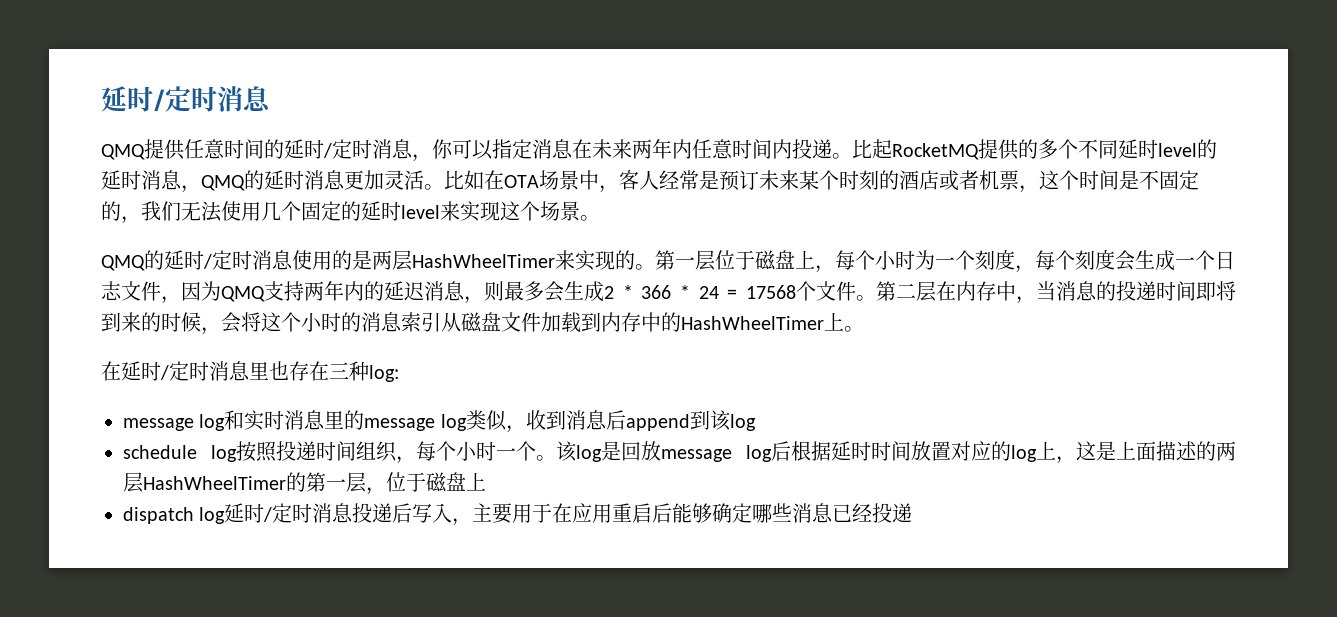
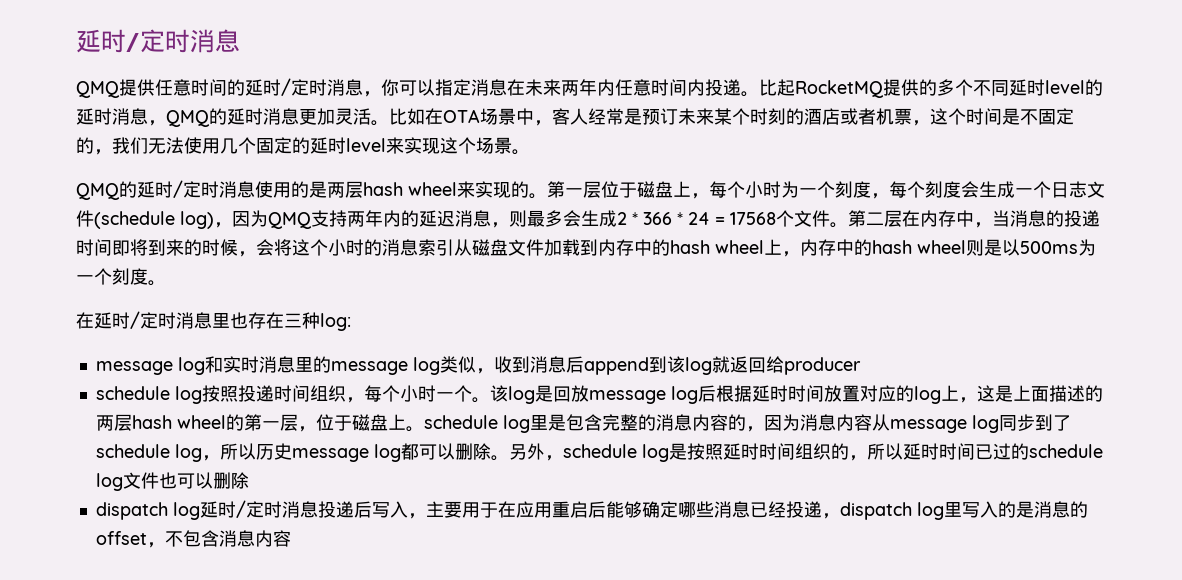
[412,254,555,268] HashWheelTimer -> [363,182,457,196] hash wheel
(161, 291) none -> [94,211,214,229] (schedule log)
[681,312,844,331] HashWheelTimer上 -> [670,239,1096,257] [76,268,148,285] hash wheel上，内存中的hash wheel则是以500ms为一个刻度
(756, 422) none -> [711,356,861,375] 就返回给producer
[143,476,286,490] HashWheelTimer -> [131,415,226,429] hash wheel
(486, 481) none -> [405,414,1071,433] [95,443,1103,462] [95,472,249,491] 。schedule log里是包含完整的消息内容的，因为消息内容从message log同步到了schedule log，所以历史message log都可以删除。另外，schedule log是按照延时时间组织的，所以延时时间已过的schedule log文件也可以删除
(913, 513) none -> [821,501,1088,520] [95,530,291,548] ，dispatch log里写入的是消息的offset，不包含消息内容

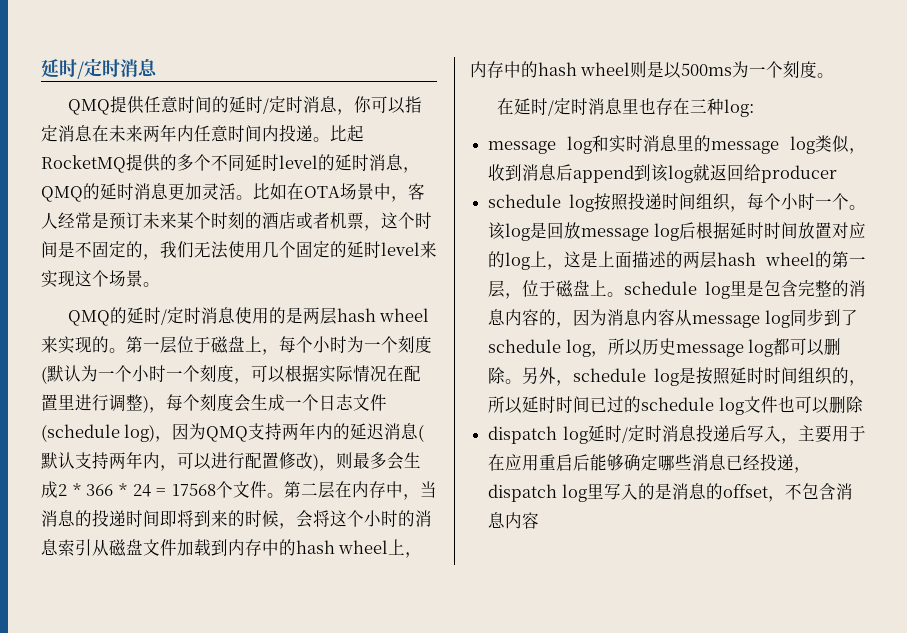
(871, 189) none -> [41,365,421,384] [41,394,149,413] (默认为一个小时一个刻度，可以根据实际情况在配置里进行调整)
(491, 218) none -> [418,424,425,442] [41,451,319,471] (默认支持两年内，可以进行配置修改)

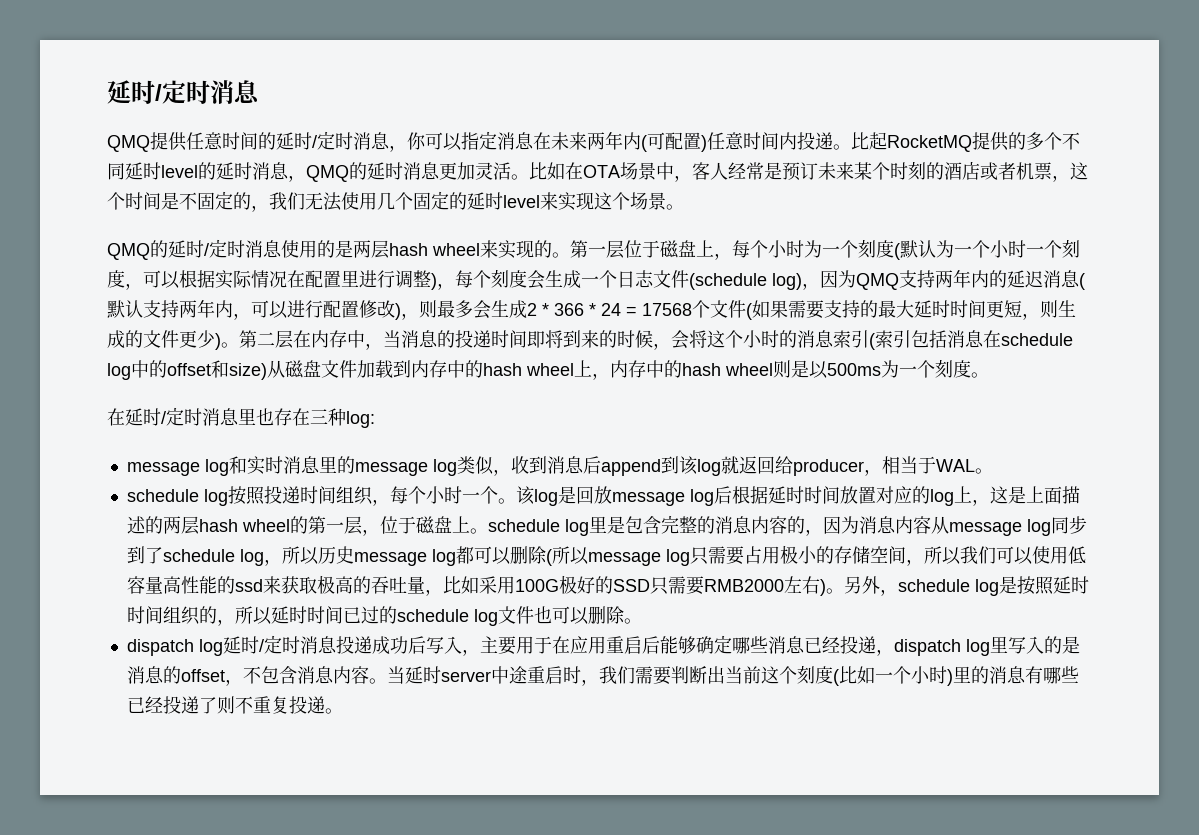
(194, 133) none -> [641,132,707,152] (可配置)
(267, 489) none -> [746,300,1076,320] [107,330,221,350] (如果需要支持的最大延时时间更短，则生成的文件更少)
(92, 547) none -> [869,330,1073,350] [107,360,267,380] (索引包括消息在schedule log中的offset和size)
(838, 174) none -> [863,456,993,476] ，相当于WAL。
(506, 375) none -> [545,545,1086,566] [126,575,826,596] (所以message log只需要占用极小的存储空间，所以我们可以使用低容量高性能的ssd来获取极高的吞吐量，比如采用100G极好的SSD只需要RMB2000左右)
(863, 404) none -> [623,618,642,624] 。
(730, 433) none -> [371,636,408,654] 成功
(540, 520) none -> [368,665,1079,686] [126,696,343,714] 。当延时server中途重启时，我们需要判断出当前这个刻度(比如一个小时)里的消息有哪些已经投递了则不重复投递。

